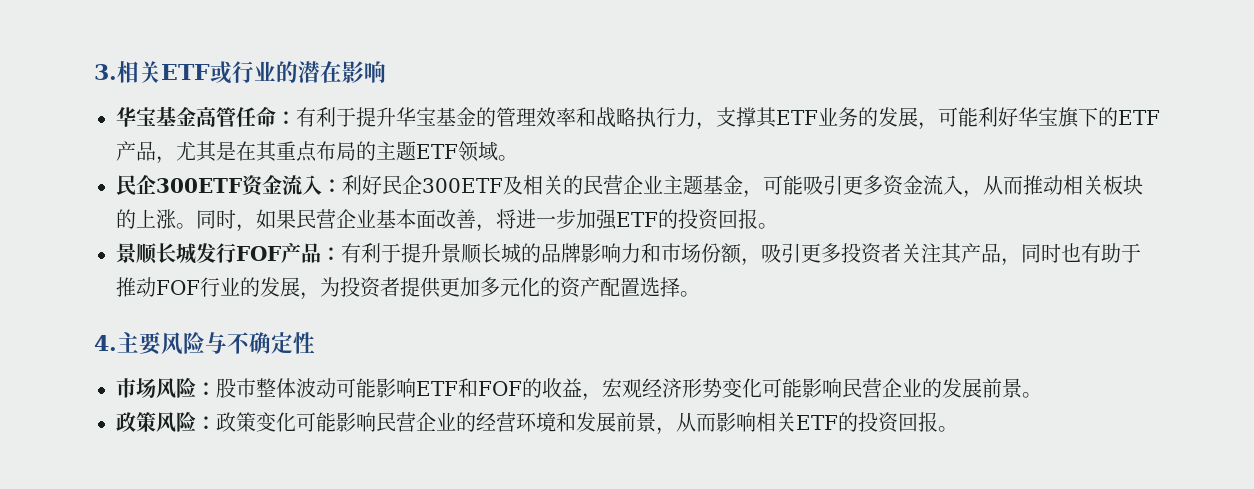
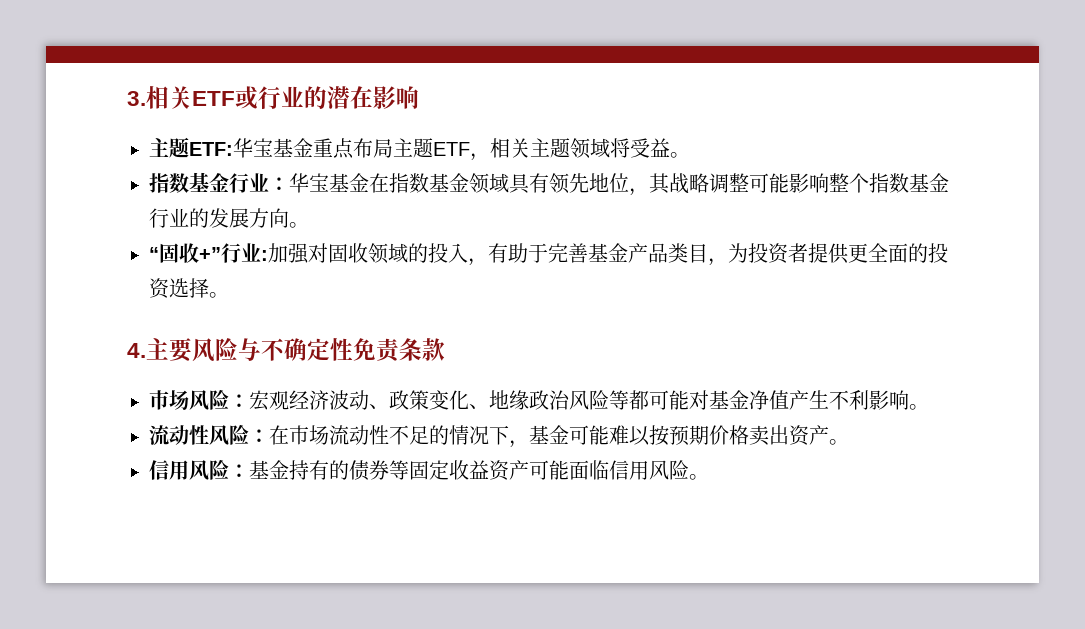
[116,106,1160,130] [116,141,518,164] [116,175,1143,198] [116,209,778,232] [116,243,1141,266] [116,277,640,300] 华宝基金高管任命：有利于提升华宝基金的管理效率和战略执行力，支撑其ETF业务的发展，可能利好华宝旗下的ETF产品，尤其是在其重点布局的主题ETF领域。 // 民企300ETF资金流入：利好民企300ETF及相关的民营企业主题基金，可能吸引更多资金流入，从而推动相关板块的上涨。同时，如果民营企业基本面改善，将进一步加强ETF的投资回报。 // 景顺长城发行FOF产品：有利于提升景顺长城的品牌影响力和市场份额，吸引更多投资者关注其产品，同时也有助于推动FOF行业的发展，为投资者提供更加多元化的资产配置 -> [149,137,690,161] [149,172,949,196] [149,208,309,228] [149,243,948,266] [149,278,170,299] 主题ETF:华宝基金重点布局主题ETF，相关主题领域将受益。 // 指数基金行业：华宝基金在指数基金领域具有领先地位，其战略调整可能影响整个指数基金行业的发展方向。 // “固收+”行业:加强对固收领域的投入，有助于完善基金产品类目，为投资者提供更全面的投资
(315, 343) none -> [353,338,445,363] 免责条款
[216,378,1042,401] [116,411,938,435] 股市整体波动可能影响ETF和FOF的收益，宏观经济形势变化可能影响民营企业的发展前景。 // 政策风险：政策变化可能影响民营企业的经营环境和发展前景，从而影响相关ETF的投资回报 -> [249,390,929,411] [149,424,849,448] [149,459,689,481] 宏观经济波动、政策变化、地缘政治风险等都可能对基金净值产生不利影响。 // 流动性风险：在市场流动性不足的情况下，基金可能难以按预期价格卖出资产。 // 信用风险：基金持有的债券等固定收益资产可能面临信用风险

